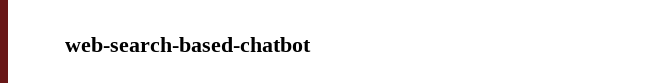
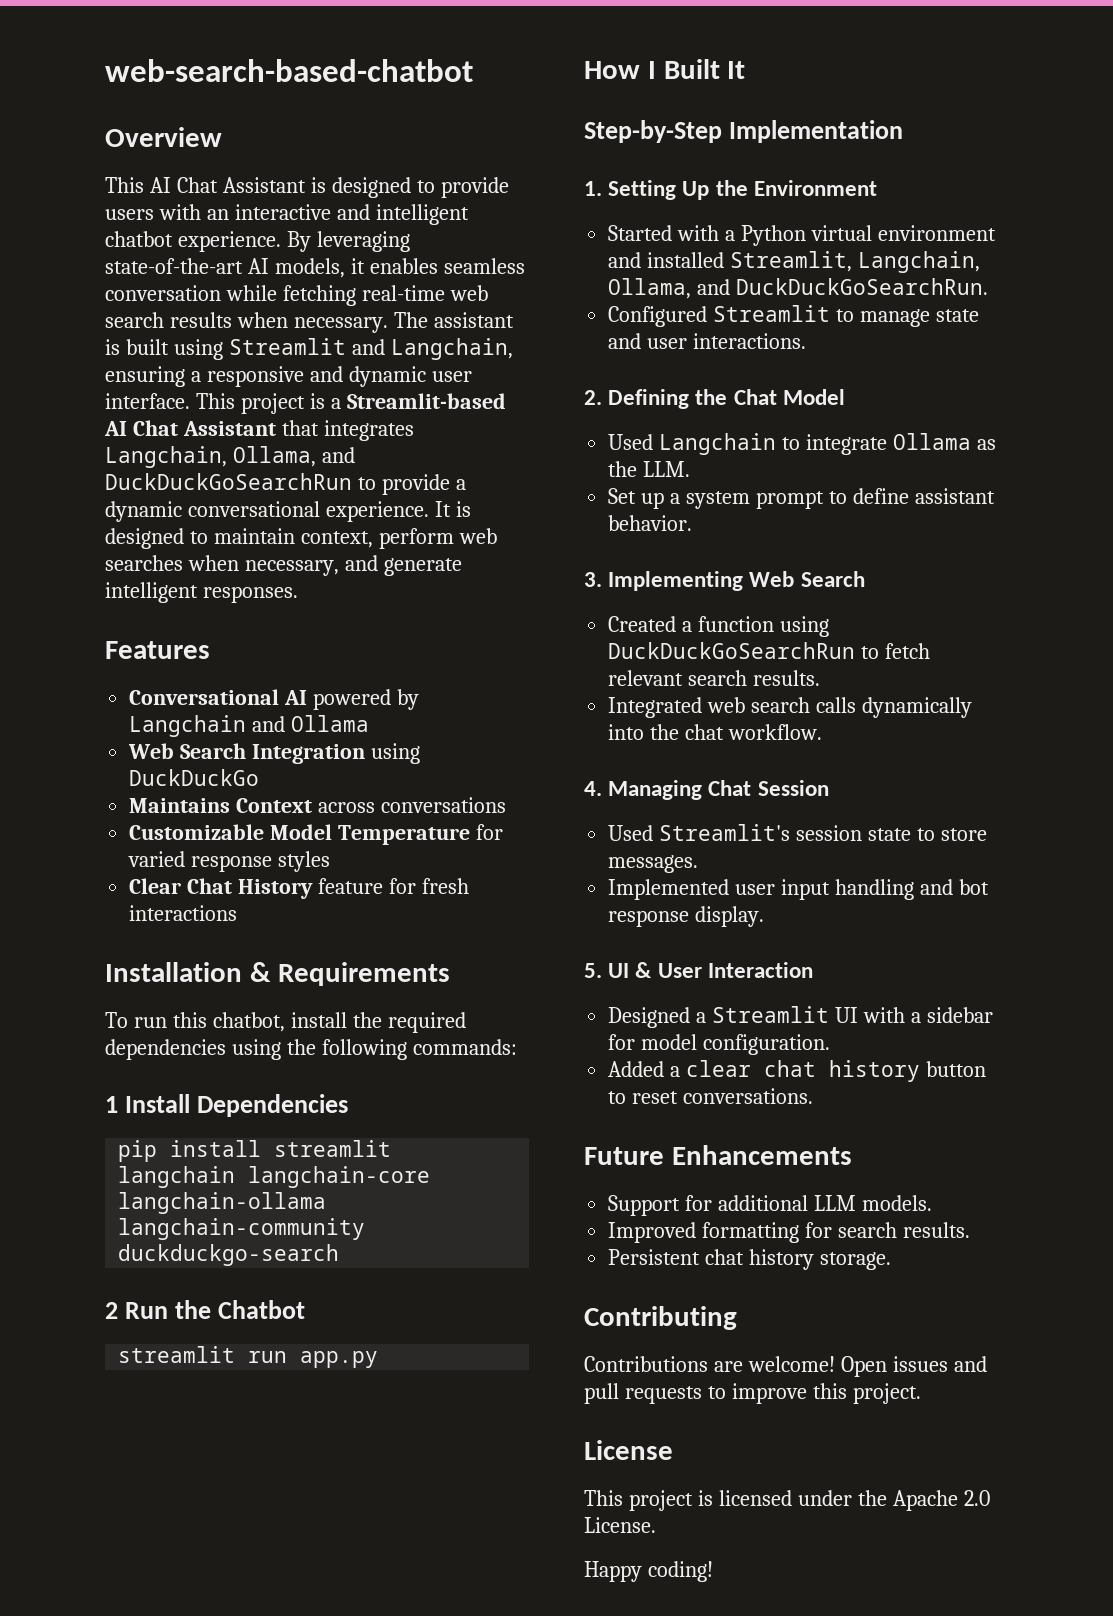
(311, 44) none -> [105,127,222,147] [105,177,509,198] [105,204,469,225] [105,231,410,252] [105,258,525,278] [105,285,488,306] [105,312,514,333] [105,338,513,360] [105,366,472,387] [105,393,506,414] [104,420,414,441] [105,446,355,468] [105,473,466,495] [105,501,471,522] [105,528,497,549] [105,555,462,576] [105,582,298,603] [105,641,210,659] [129,689,420,710] [129,715,370,737] [128,743,421,764] [129,769,260,786] [129,797,507,813] [129,824,504,845] [128,851,331,872] [129,878,469,899] [129,905,238,921] [105,962,450,986] [105,1012,466,1033] [105,1039,517,1060] [105,1094,349,1117] [118,1140,392,1162] [118,1166,431,1188] [118,1192,327,1214] [118,1218,366,1240] [118,1244,340,1266] [105,1300,306,1319] [118,1346,379,1368] [584,59,746,79] [584,120,904,143] [584,180,877,200] [608,225,996,246] [608,251,981,273] [608,278,989,299] [608,305,979,327] [608,333,807,349] [584,389,845,409] [608,433,996,455] [608,461,691,477] [608,488,995,509] [608,515,693,531] [584,571,865,591] [608,616,830,637] [608,642,931,659] [608,670,821,686] [608,697,972,718] [608,724,823,740] [584,780,829,800] [608,824,987,841] [608,855,699,873] [608,879,989,900] [608,906,765,927] [584,962,813,978] [608,1006,993,1028] [608,1034,831,1055] [608,1060,987,1082] [608,1088,814,1104] [584,1145,852,1165] [608,1195,932,1216] [608,1222,970,1243] [608,1249,892,1270] [584,1306,737,1330] [584,1356,987,1377] [584,1383,921,1404] [584,1440,673,1460] [584,1490,990,1511] [584,1517,656,1533] [584,1561,713,1582] // Overview // This AI Chat Assistant is designed to provide users with an interactive and intelligent chatbot experience. By leveraging state-of-the-art AI models, it enables seamless conversation while fetching real-time web search results when necessary. The assistant is built using Streamlit and Langchain, ensuring a responsive and dynamic user interface. This project is a Streamlit-based AI Chat Assistant that integrates Langchain, Ollama, and DuckDuckGoSearchRun to provide a dynamic conversational experience. It is designed to maintain context, perform web searches when necessary, and generate intelligent responses. // Features // Conversational AI powered by Langchain and Ollama // Web Search Integration using DuckDuckGo // Maintains Context across conversations // Customizable Model Temperature for varied response styles // Clear Chat History feature for fresh interactions // Installation & Requirements // To run this chatbot, install the required dependencies using the following commands: // 1 Install Dependencies // pip install streamlit langchain langchain-core langchain-ollama langchain-community duckduckgo-search // 2 Run the Chatbot // streamlit run app.py // How I Built It // Step-by-Step Implementation // 1. Setting Up the Environment // Started with a Python virtual environment and installed Streamlit, Langchain, Ollama, and DuckDuckGoSearchRun. // Configured Streamlit to manage state and user interactions. // 2. Defining the Chat Model // Used Langchain to integrate Ollama as the LLM. // Set up a system prompt to define assistant behavior. // 3. Implementing Web Search // Created a function using DuckDuckGoSearchRun to fetch relevant search results. // Integrated web search calls dynamically into the chat workflow. // 4. Managing Chat Session // Used Streamlit's session state to store messages. // Implemented user input handling and bot response display. // 5. UI & User Interaction // Designed a Streamlit UI with a sidebar for model configuration. // Added a clear chat history button to reset conversations. // Future Enhancements // Support for additional LLM models. // Improved formatting for search results. // Persistent chat history storage. // Contributing // Contributions are welcome! Open issues and pull requests to improve this project. // License // This project is licensed under the Apache 2.0 License. // Happy coding!

